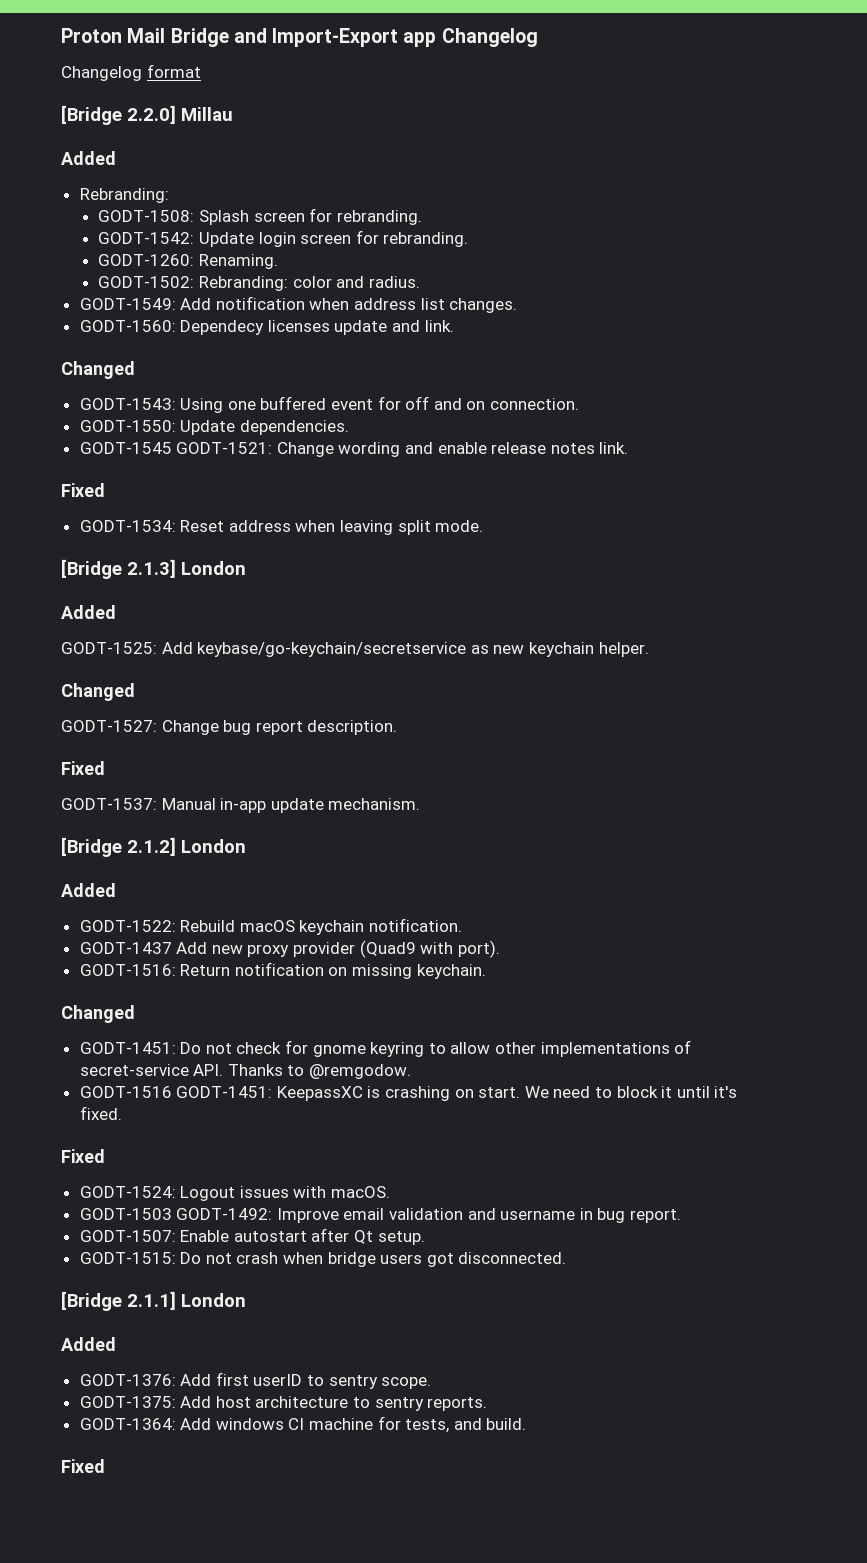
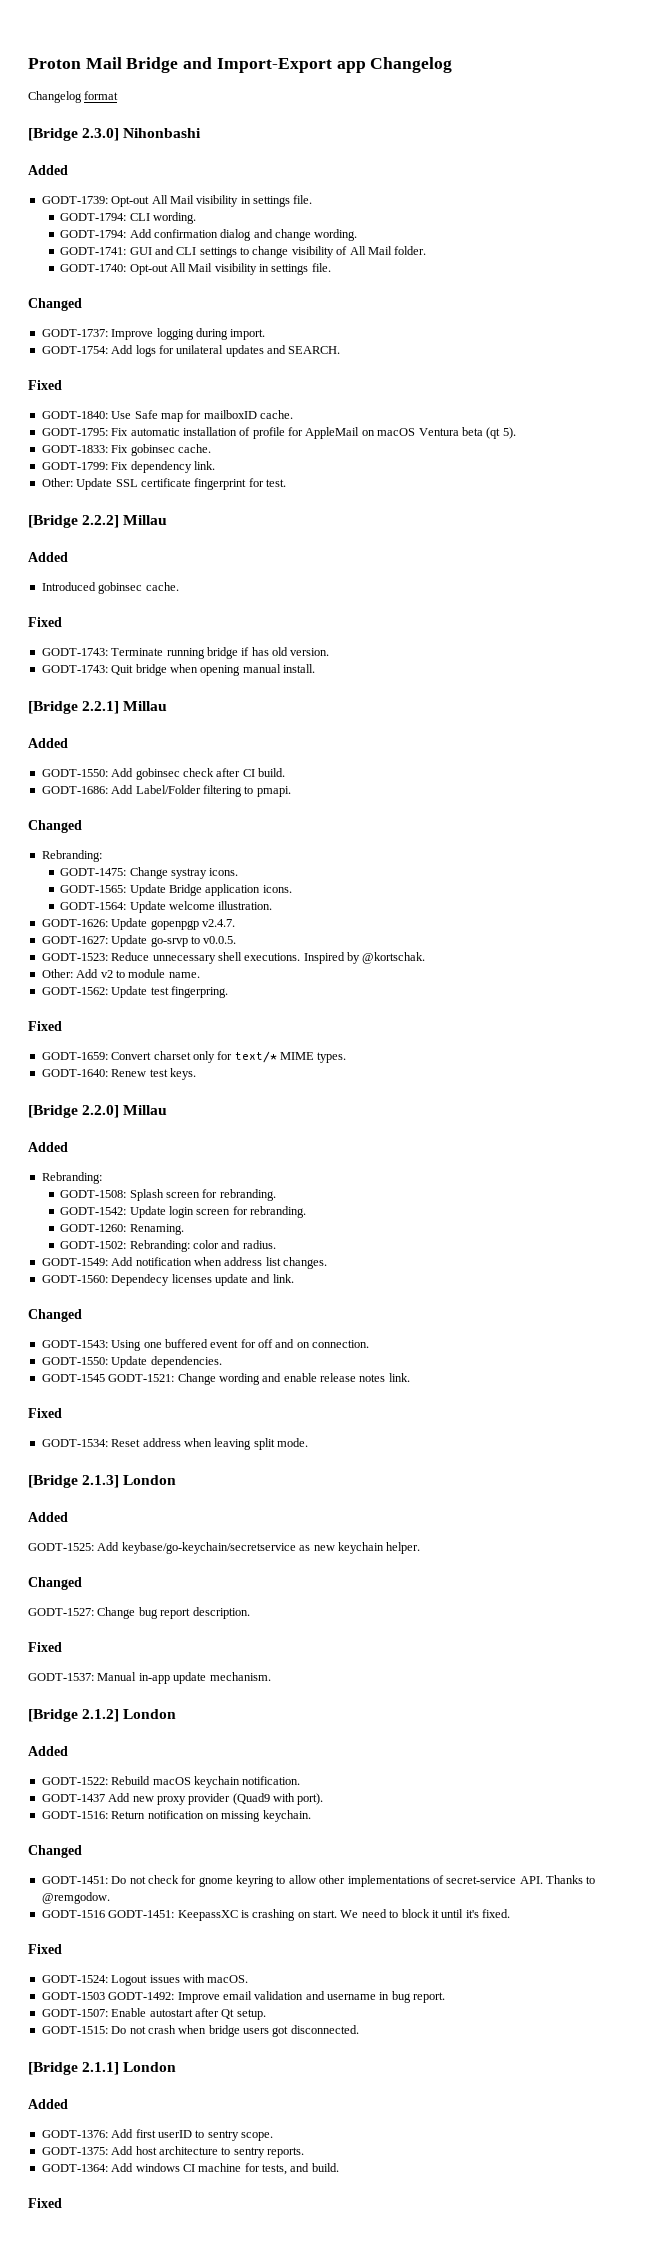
(201, 71) none -> [28,128,202,141] [28,165,68,175] [41,195,313,207] [60,212,196,224] [60,229,358,241] [60,246,427,258] [60,263,331,275] [28,298,82,311] [41,328,266,340] [41,345,341,357] [28,380,62,390] [41,410,293,422] [41,427,516,439] [41,444,211,456] [41,461,215,473] [41,478,286,490] [28,515,168,528] [28,552,68,562] [41,582,179,594] [28,617,62,627] [41,647,330,659] [41,664,315,676] [28,701,168,714] [28,738,68,748] [41,768,285,780] [41,785,291,797] [28,820,82,833] [41,850,102,862] [60,867,239,879] [60,884,292,896] [60,901,273,913] [41,918,235,930] [41,935,237,947] [41,952,426,964] [41,969,200,978] [41,986,228,998] [28,1021,62,1031] [41,1051,347,1063] [41,1068,196,1080] // [Bridge 2.3.0] Nihonbashi // Added // GODT-1739: Opt-out All Mail visibility in settings file. // GODT-1794: CLI wording. // GODT-1794: Add confirmation dialog and change wording. // GODT-1741: GUI and CLI settings to change visibility of All Mail folder. // GODT-1740: Opt-out All Mail visibility in settings file. // Changed // GODT-1737: Improve logging during import. // GODT-1754: Add logs for unilateral updates and SEARCH. // Fixed // GODT-1840: Use Safe map for mailboxID cache. // GODT-1795: Fix automatic installation of profile for AppleMail on macOS Ventura beta (qt 5). // GODT-1833: Fix gobinsec cache. // GODT-1799: Fix dependency link. // Other: Update SSL certificate fingerprint for test. // [Bridge 2.2.2] Millau // Added // Introduced gobinsec cache. // Fixed // GODT-1743: Terminate running bridge if has old version. // GODT-1743: Quit bridge when opening manual install. // [Bridge 2.2.1] Millau // Added // GODT-1550: Add gobinsec check after CI build. // GODT-1686: Add Label/Folder filtering to pmapi. // Changed // Rebranding: // GODT-1475: Change systray icons. // GODT-1565: Update Bridge application icons. // GODT-1564: Update welcome illustration. // GODT-1626: Update gopenpgp v2.4.7. // GODT-1627: Update go-srvp to v0.0.5. // GODT-1523: Reduce unnecessary shell executions. Inspired by @kortschak. // Other: Add v2 to module name. // GODT-1562: Update test fingerpring. // Fixed // GODT-1659: Convert charset only for text/* MIME types. // GODT-1640: Renew test keys.

